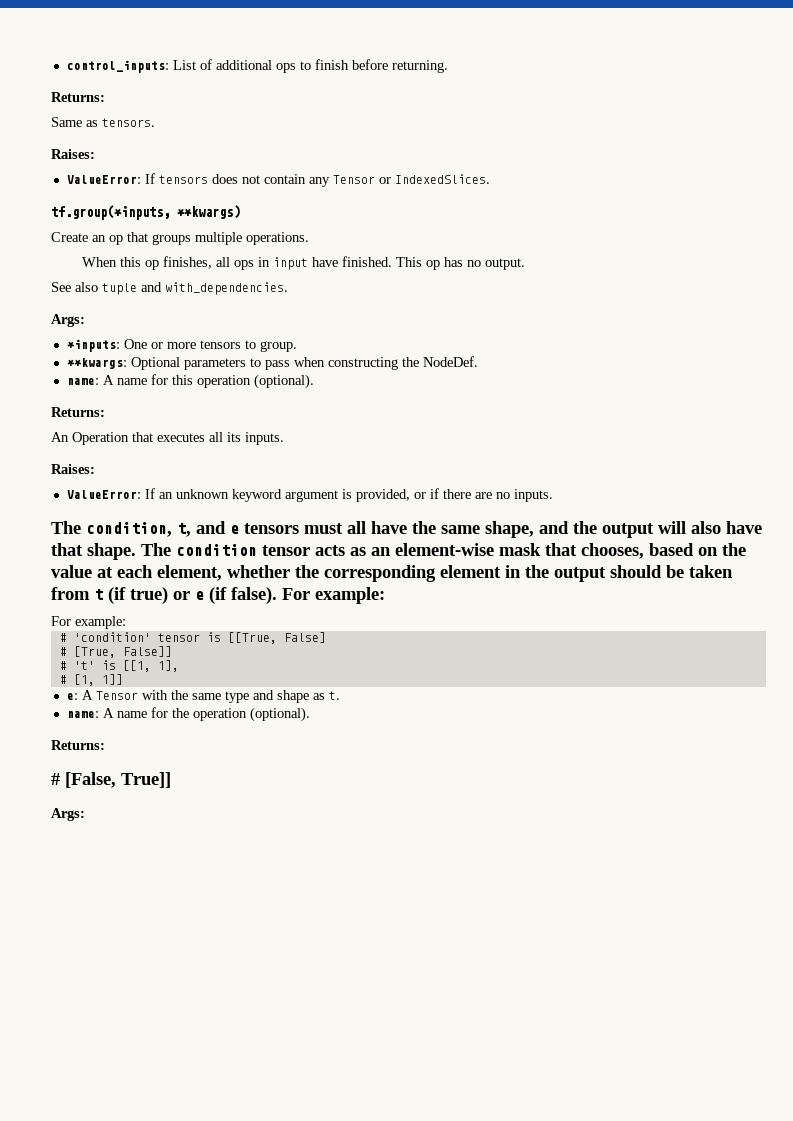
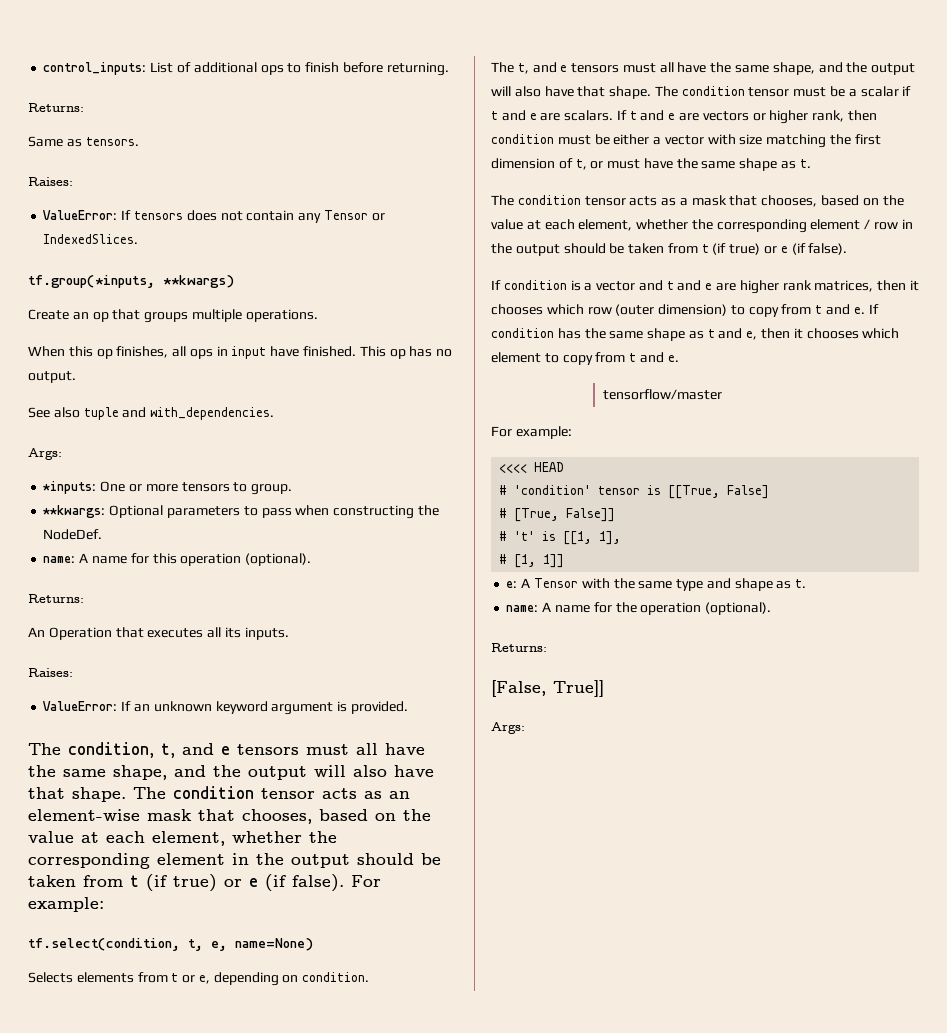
[355,488,553,502] provided, or if there are no inputs. -> [350,701,408,714] provided.
[51,616,126,629] // For example: -> [28,938,313,951] [28,972,370,986] [491,62,916,75] [491,86,912,99] [491,110,877,124] [491,134,881,148] [491,158,811,171] [491,195,904,207] [491,219,913,233] [491,243,848,256] [491,280,919,294] [491,304,879,317] [491,328,900,341] [491,352,679,365] [603,389,723,400] [491,426,572,439] [499,462,565,473] // tf.select(condition, t, e, name=None) // Selects elements from t or e, depending on condition. // The t, and e tensors must all have the same shape, and the output will also have that shape. The condition tensor must be a scalar if t and e are scalars. If t and e are vectors or higher rank, then condition must be either a vector with size matching the first dimension of t, or must have the same shape as t. // The condition tensor acts as a mask that chooses, based on the value at each element, whether the corresponding element / row in the output should be taken from t (if true) or e (if false). // If condition is a vector and t and e are higher rank matrices, then it chooses which row (outer dimension) to copy from t and e. If condition has the same shape as t and e, then it chooses which element to copy from t and e. // tensorflow/master // For example: // <<<< HEAD
[51,773,60,785] # -> (547, 647) none

